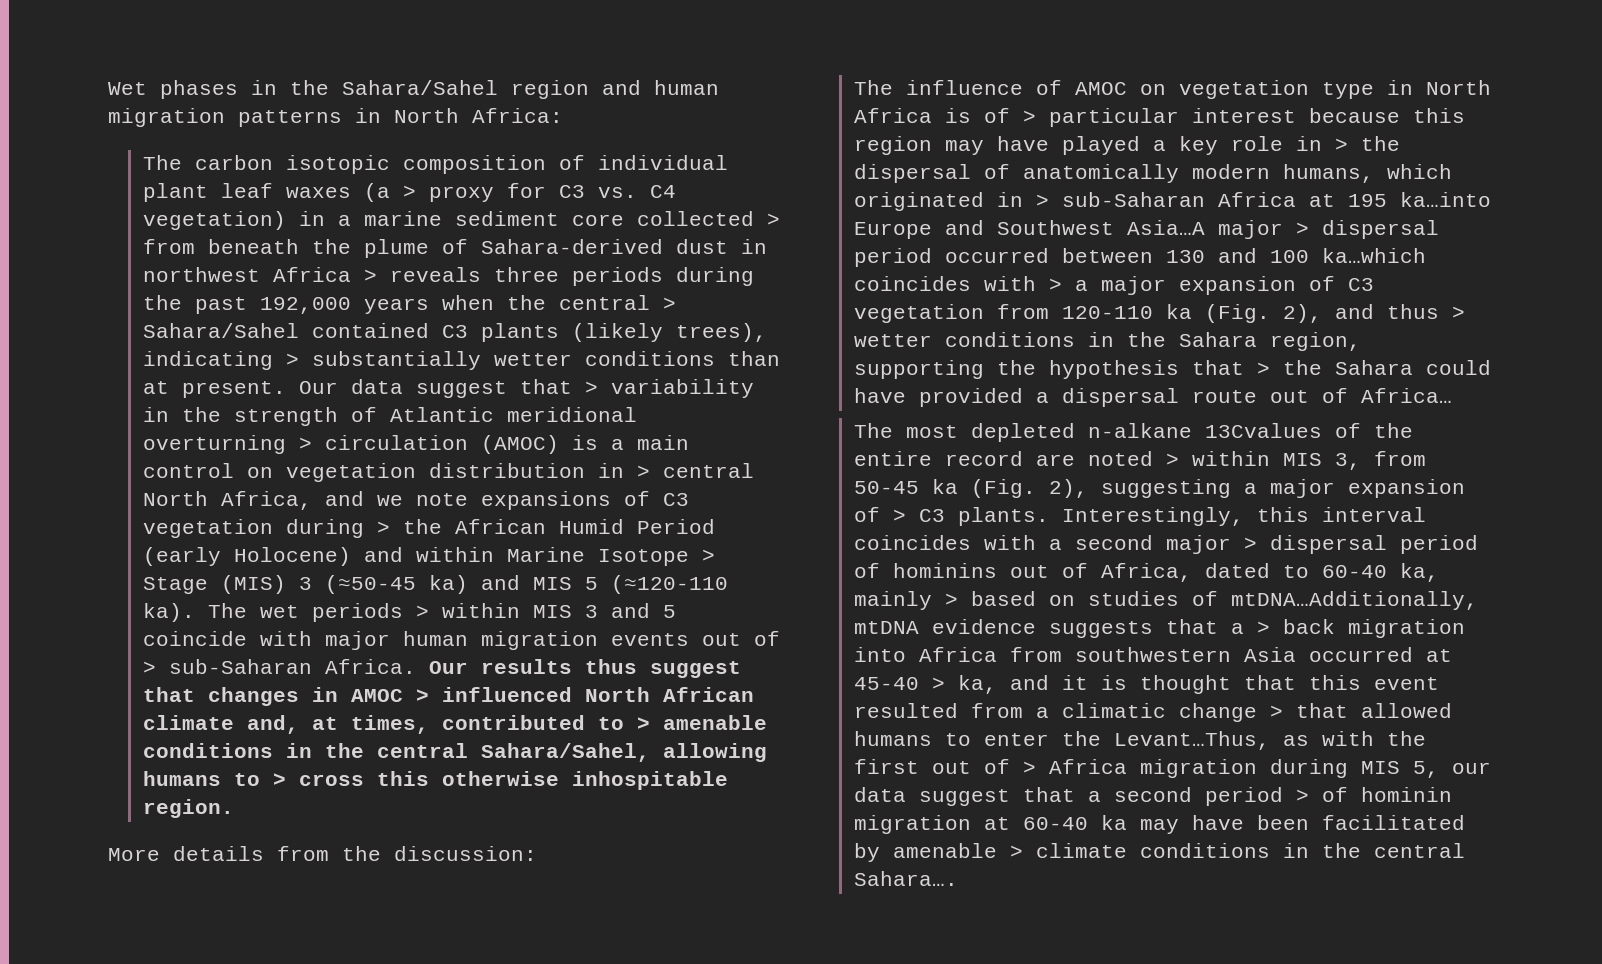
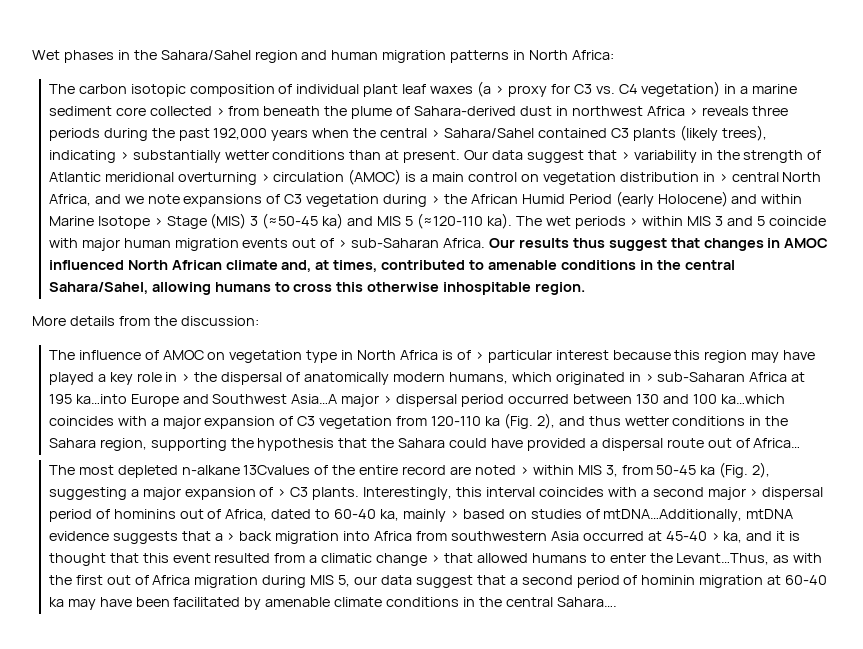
[415,689,429,702] > -> (829, 243) none
[636,717,650,730] > -> (485, 265) none
[272,773,286,786] > -> (290, 287) none
[1048,278,1062,291] > -> (147, 421) none
[1451,306,1465,319] > -> (621, 421) none
[1256,362,1270,375] > -> (368, 443) none
[1022,761,1036,774] > -> (149, 580) none
[1295,789,1309,802] > -> (620, 581) none
[1009,845,1023,858] > -> (331, 602) none

